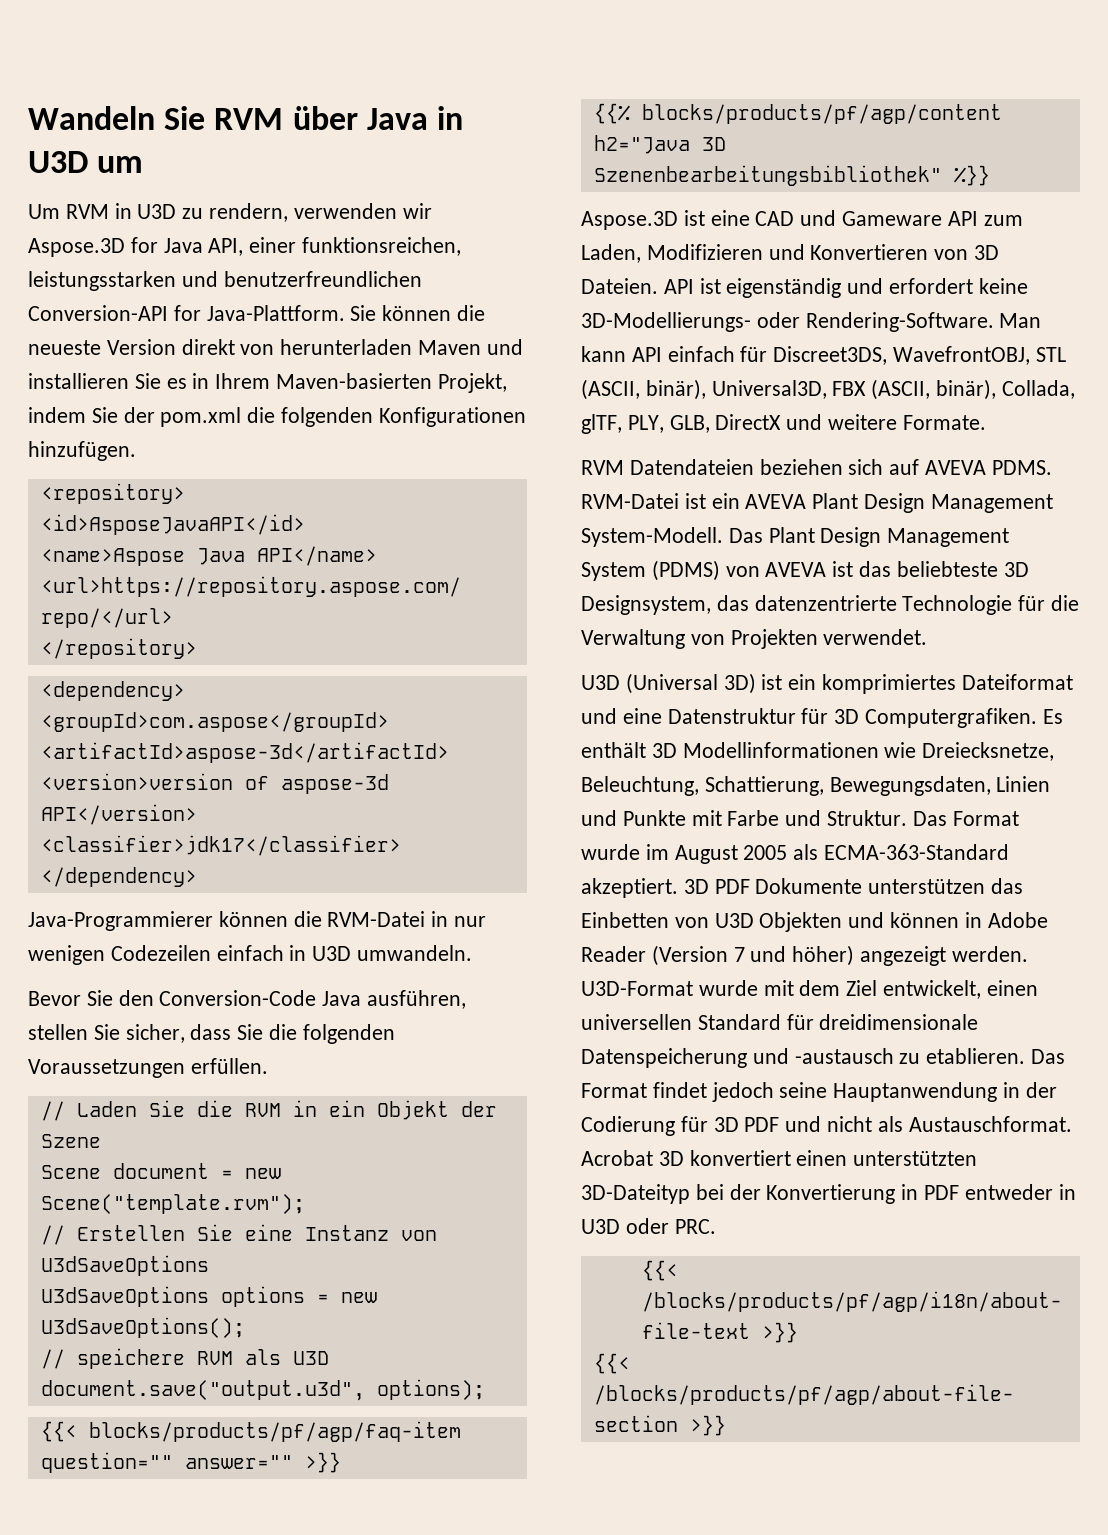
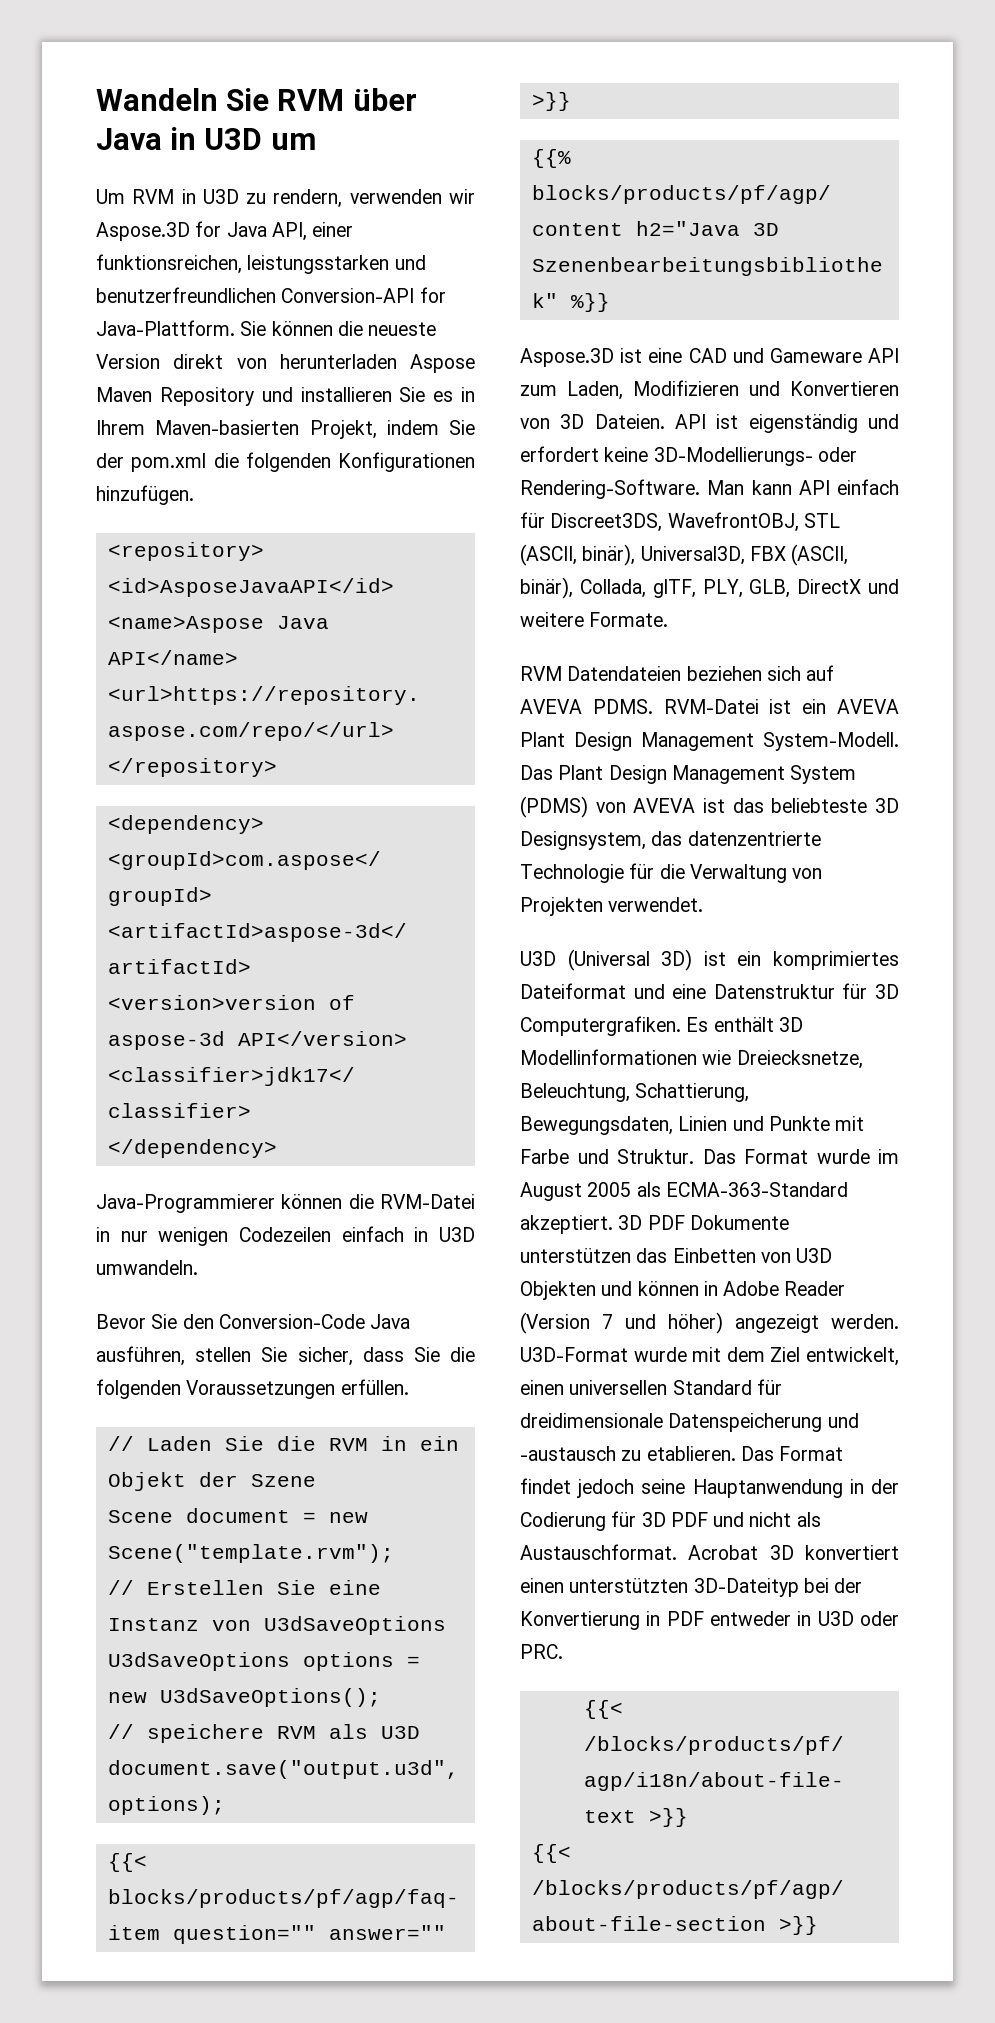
[418,340,482,355] Maven -> [410,354,475,373] [96,387,254,406] Aspose Maven Repository

